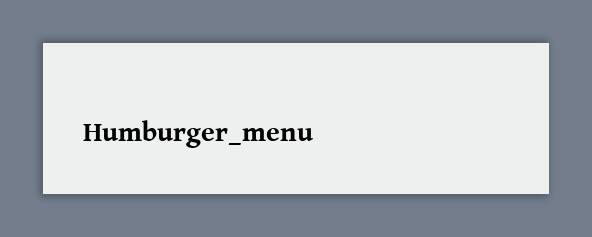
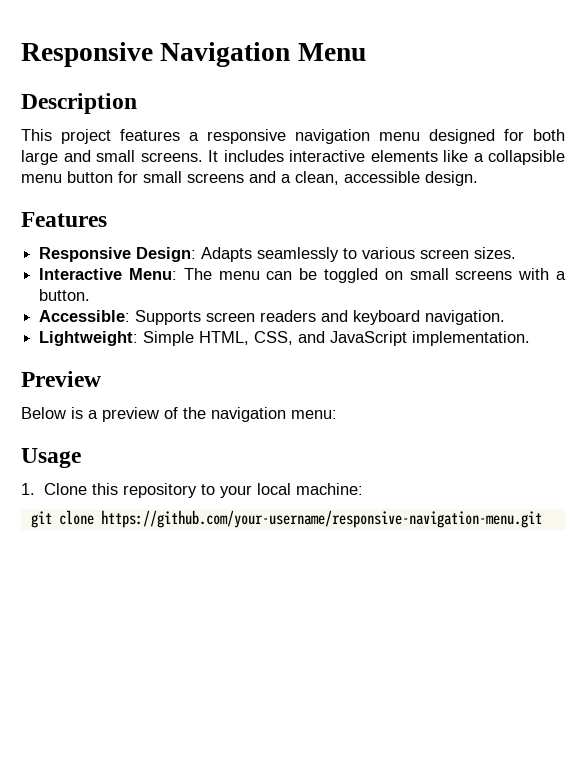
[83,120,313,148] Humburger_menu -> [21,42,366,67] [21,93,137,114] [21,129,565,144] [21,150,565,165] [21,171,478,186] [21,212,107,227] [39,247,517,262] [39,268,566,283] [39,289,91,301] [39,310,506,325] [39,331,531,346] [21,371,101,387] [21,407,337,422] [21,448,81,468] [21,483,363,498] [30,510,542,528] Responsive Navigation Menu // Description // This project features a responsive navigation menu designed for both large and small screens. It includes interactive elements like a collapsible menu button for small screens and a clean, accessible design. // Features // Responsive Design: Adapts seamlessly to various screen sizes. // Interactive Menu: The menu can be toggled on small screens with a button. // Accessible: Supports screen readers and keyboard navigation. // Lightweight: Simple HTML, CSS, and JavaScript implementation. // Preview // Below is a preview of the navigation menu: // Usage // 1. Clone this repository to your local machine: // git clone https://github.com/your-username/responsive-navigation-menu.git

